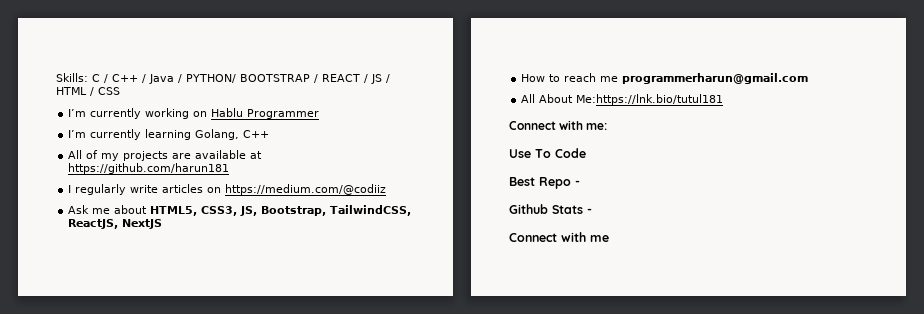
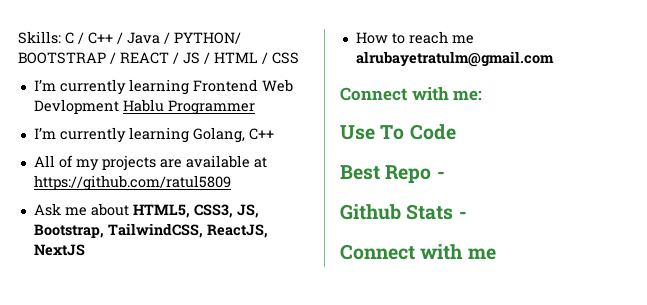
[145,108,208,119] working on -> [128,79,293,95] [33,99,119,114] learning Frontend Web Devlopment
[68,163,230,174] [68,184,387,195] https://github.com/harun181 // I regularly write articles on https://medium.com/@codiiz -> [33,175,231,191] https://github.com/ratul5809
[622,73,809,84] [521,94,724,105] programmerharun@gmail.com // All About Me:https://lnk.bio/tutul181 -> [355,51,554,67] alrubayetratulm@gmail.com

